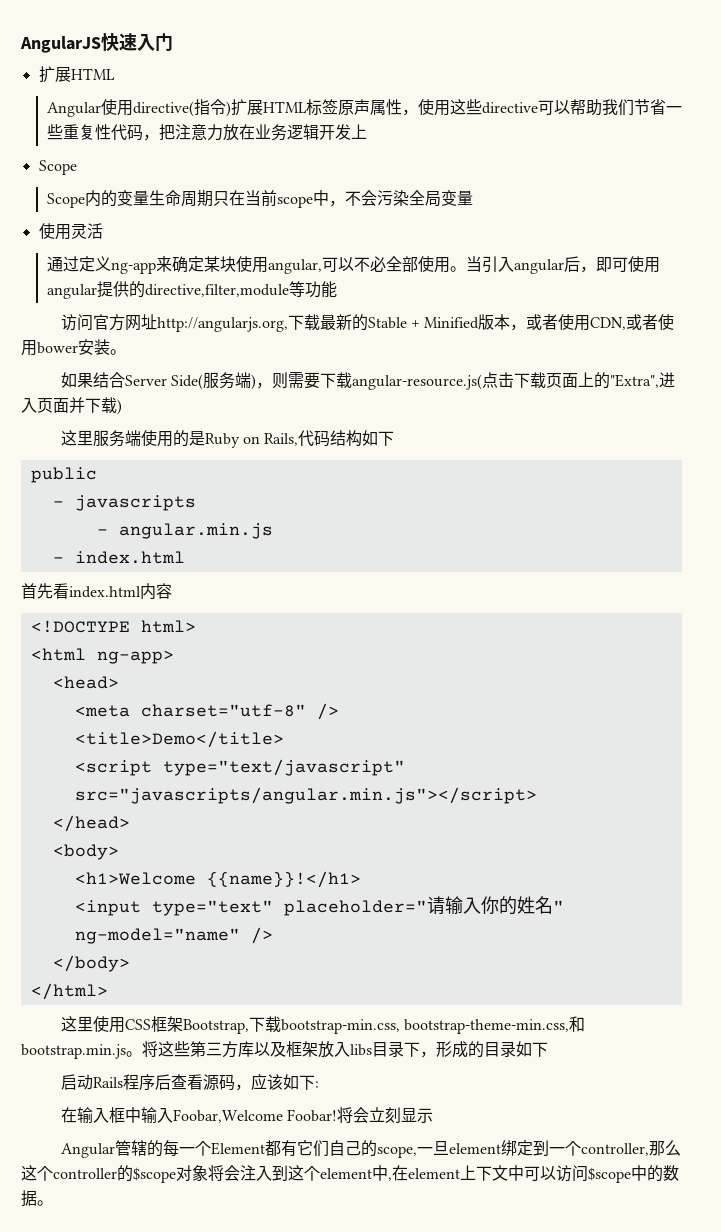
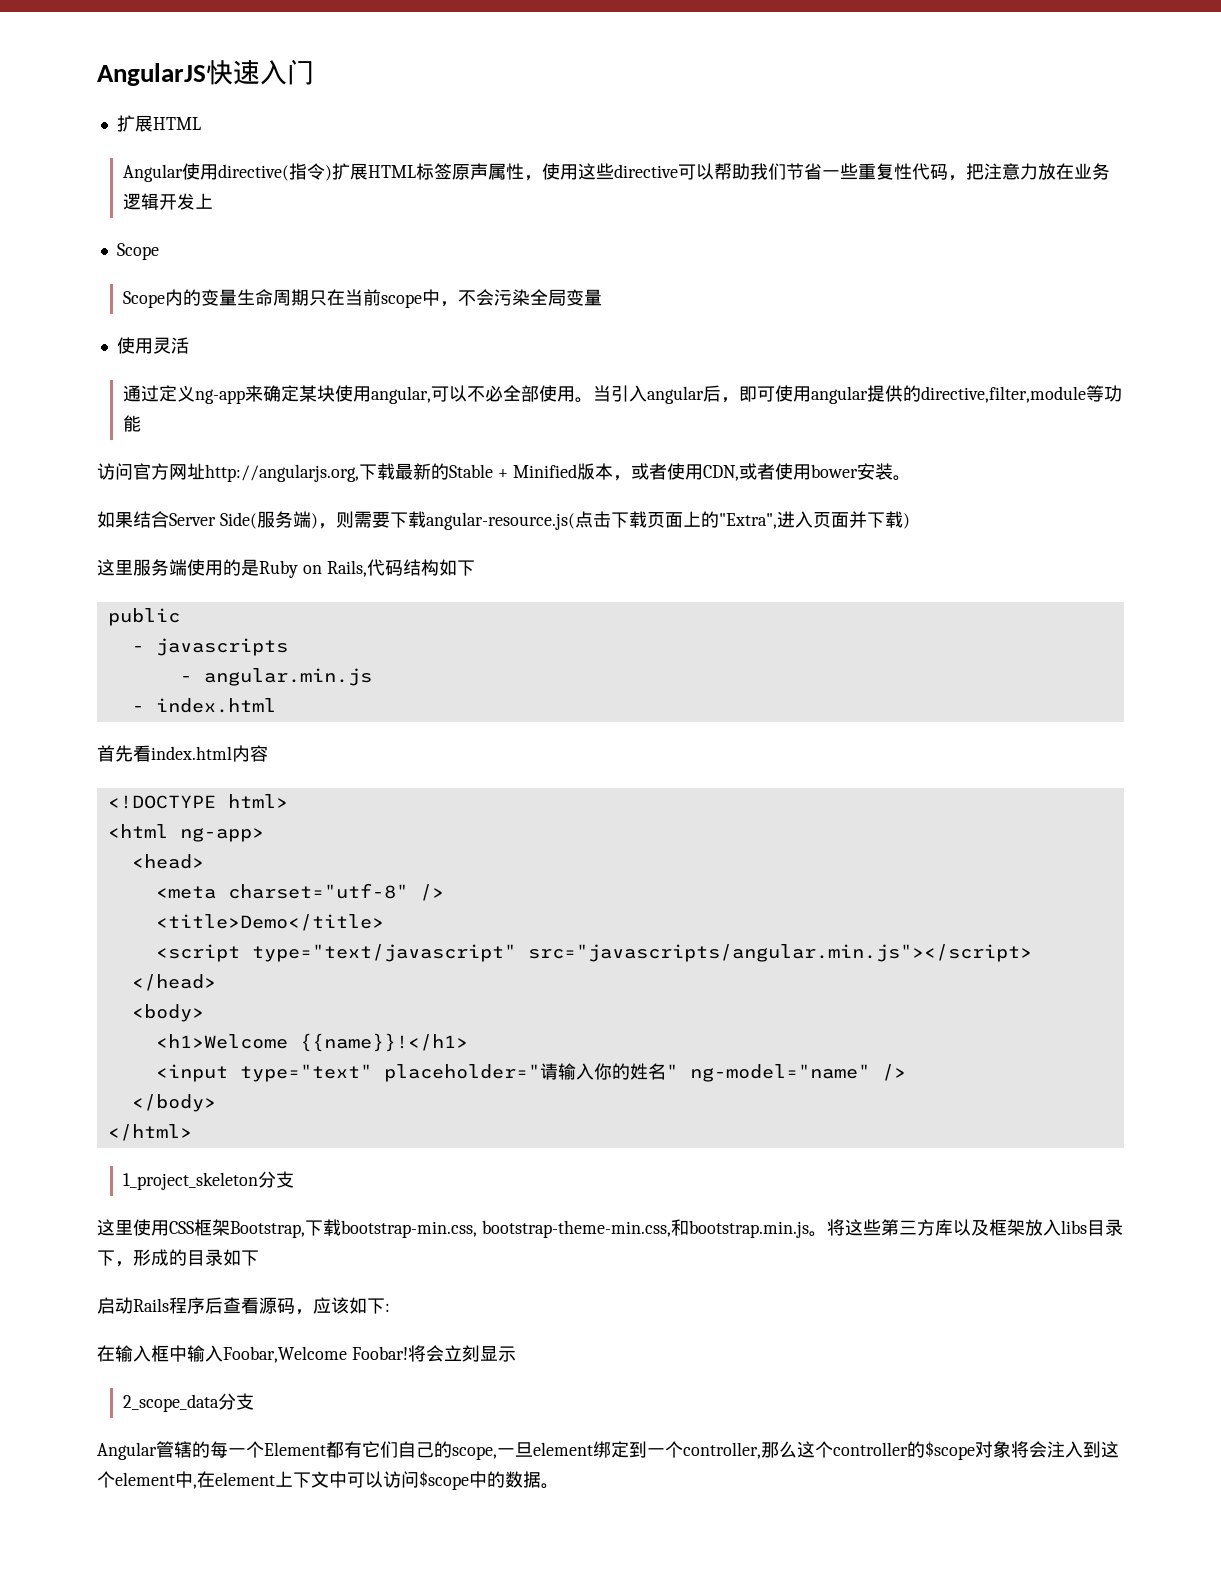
(108, 991) none -> [122,1171,294,1190] // 1_project_skeleton分支
(433, 1115) none -> [122,1393,254,1412] // 2_scope_data分支

